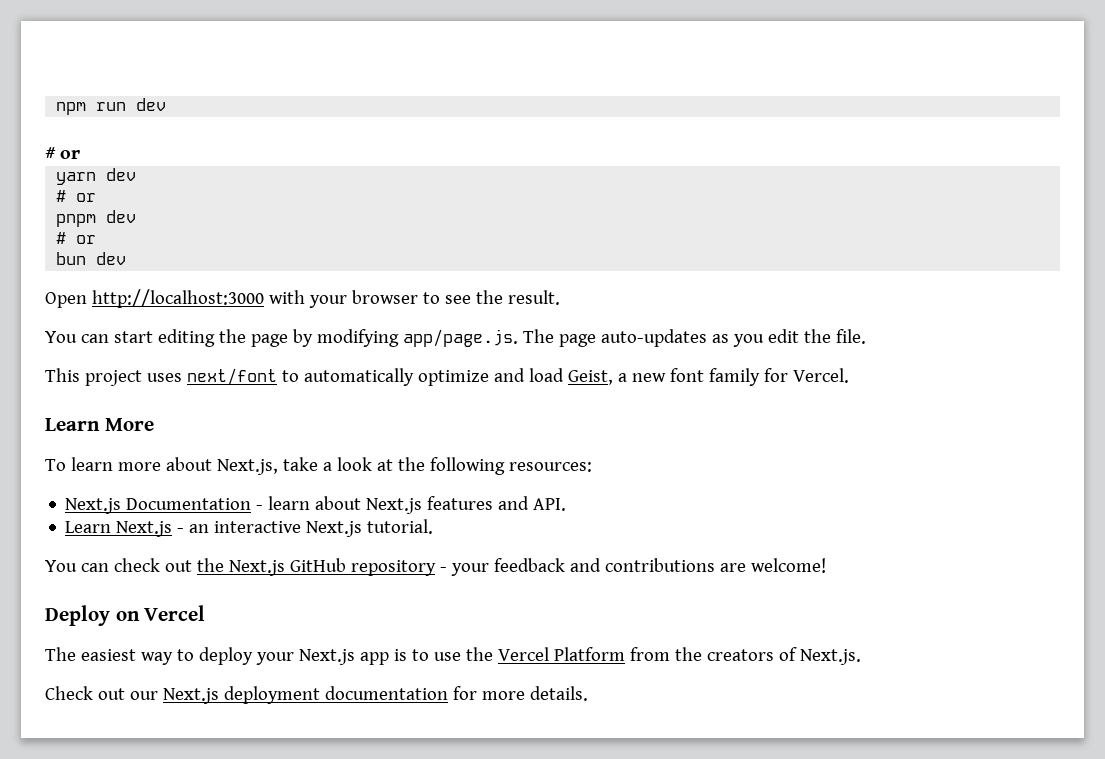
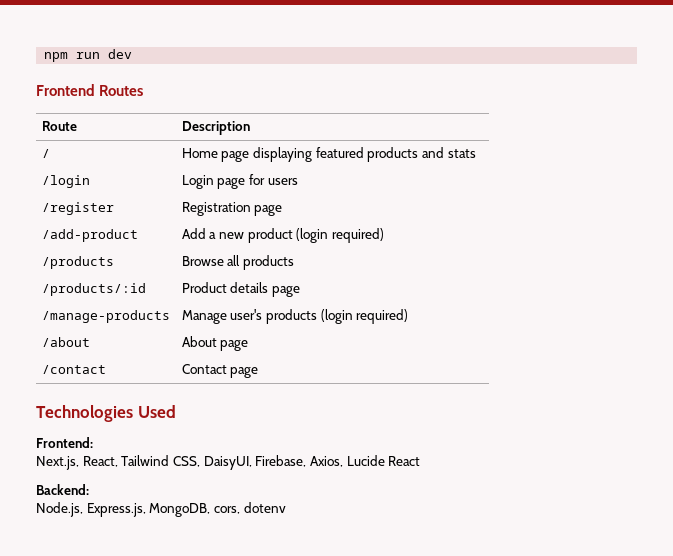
[45,147,81,159] [56,168,137,185] [56,190,97,202] [56,210,137,227] [56,232,97,244] [56,252,127,265] [45,289,560,308] [45,329,866,347] [45,368,849,386] [45,418,154,431] [45,457,592,475] [65,496,567,514] [65,519,434,537] [45,558,826,576] [45,605,206,626] [45,647,861,665] [45,686,588,704] # or // yarn dev // # or // pnpm dev // # or // bun dev // Open http://localhost:3000 with your browser to see the result. // You can start editing the page by modifying app/page.js. The page auto-updates as you edit the file. // This project uses next/font to automatically optimize and load Geist, a new font family for Vercel. // Learn More // To learn more about Next.js, take a look at the following resources: // Next.js Documentation - learn about Next.js features and API. // Learn Next.js - an interactive Next.js tutorial. // You can check out the Next.js GitHub repository - your feedback and contributions are welcome! // Deploy on Vercel // The easiest way to deploy your Next.js app is to use the Vercel Platform from the creators of Next.js. // Check out our Next.js deployment documentation for more details. -> [36,84,144,96] [41,121,77,131] [181,121,250,135] [41,149,50,158] [181,147,476,162] [41,175,90,188] [181,174,298,189] [41,202,114,215] [181,202,283,216] [41,229,138,242] [181,228,384,243] [41,256,114,269] [181,255,294,270] [41,283,146,296] [181,282,300,297] [41,310,170,323] [181,309,409,324] [41,337,90,347] [181,336,249,351] [41,365,106,374] [181,364,259,378] [36,405,176,422] [36,437,93,448] [36,455,421,470] [36,484,89,495] [36,502,286,517] Frontend Routes // Route | Description // / | Home page displaying featured products and stats // /login | Login page for users // /register | Registration page // /add-product | Add a new product (login required) // /products | Browse all products // /products/:id | Product details page // /manage-products | Manage user's products (login required) // /about | About page // /contact | Contact page // Technologies Used // Frontend: // Next.js, React, Tailwind CSS, DaisyUI, Firebase, Axios, Lucide React // Backend: // Node.js, Express.js, MongoDB, cors, dotenv

